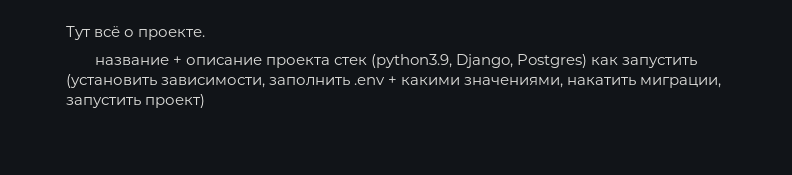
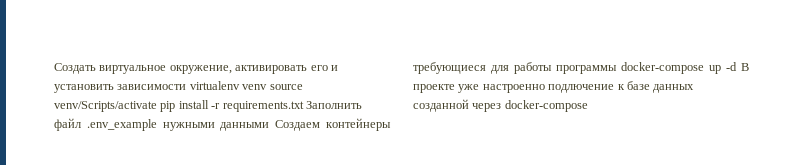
[66,26,206,40] [94,54,698,68] [66,74,722,88] [66,94,206,108] Тут всё о проекте. // название + описание проекта стек (python3.9, Django, Postgres) как запустить (установить зависимости, заполнить .env + какими значениями, накатить миграции, запустить проект) -> [54,63,338,74] [54,81,303,93] [54,100,362,112] [54,118,392,131] [413,62,749,74] [413,81,695,93] [413,99,588,112] Создать виртуальное окружение, активировать его и установить зависимости virtualenv venv source venv/Scripts/activate pip install -r requirements.txt Заполнить файл .env_example нужными данными Создаем контейнеры требующиеся для работы программы docker-compose up -d В проекте уже настроенно подлючение к базе данных созданной через docker-compose

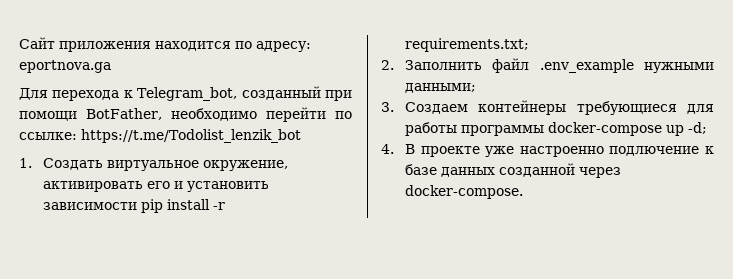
(54, 68) none -> [19,37,311,52] [19,60,111,73] [19,86,352,101] [19,107,352,122] [19,129,301,143] [19,158,32,168] Сайт приложения находится по адресу: eportnova.ga // Для перехода к Telegram_bot, созданный при помощи BotFather, необходимо перейти по ссылке: https://t.me/Todolist_lenzik_bot // 1.
[189,81,303,90] [54,101,157,112] virtualenv venv source venv/Scripts/activate -> (138, 206) none
[222,101,304,112] requirements.txt -> [405,38,530,52] [381,60,394,70] requirements.txt; // 2.
[220,122,270,131] данными -> [405,83,477,93] [381,102,394,112] данными; // 3.
[726,62,737,71] -d -> [688,122,708,134] [381,144,394,154] -d; // 4.
[504,100,588,112] docker-compose -> [405,185,524,199] docker-compose.

